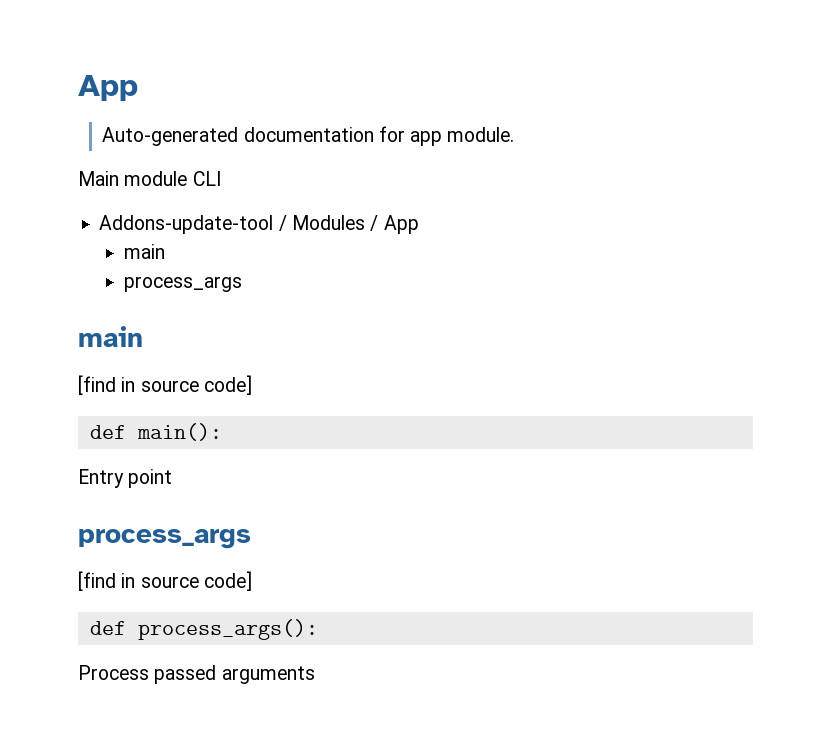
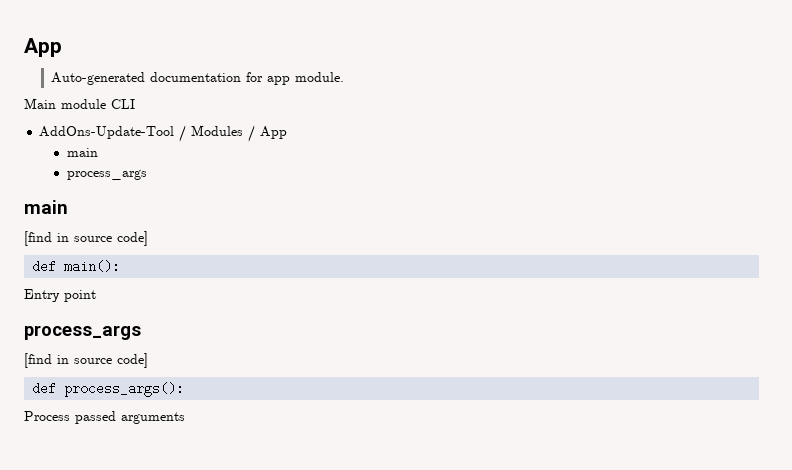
[99,215,274,234] Addons-update-tool -> [39,126,175,139] AddOns-Update-Tool

